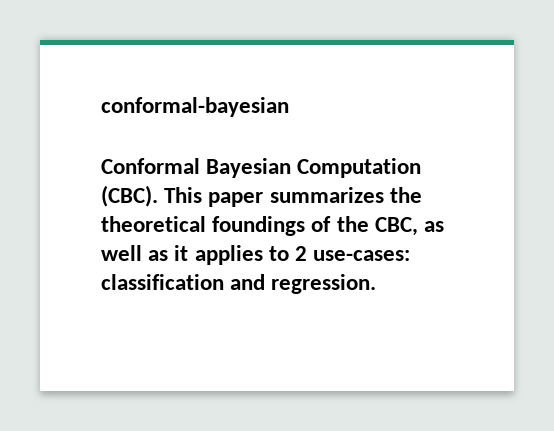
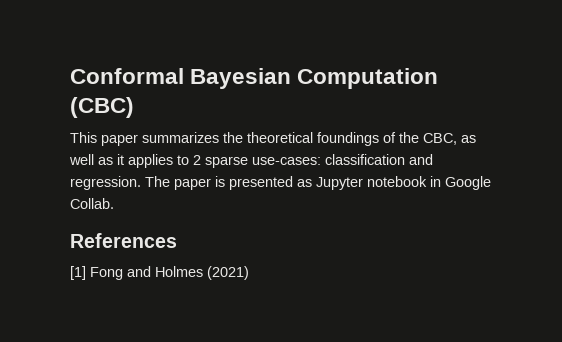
[101,97,289,117] conformal-bayesian // -> (70, 76) none
[101,185,158,207] (CBC). -> [70,97,134,118] (CBC) //
(308, 253) none -> [205,156,248,168] sparse
(377, 284) none -> [145,176,491,190] [70,198,114,209] [70,233,177,248] [70,266,249,280] The paper is presented as Jupyter notebook in Google Collab. // References // [1] Fong and Holmes (2021)

